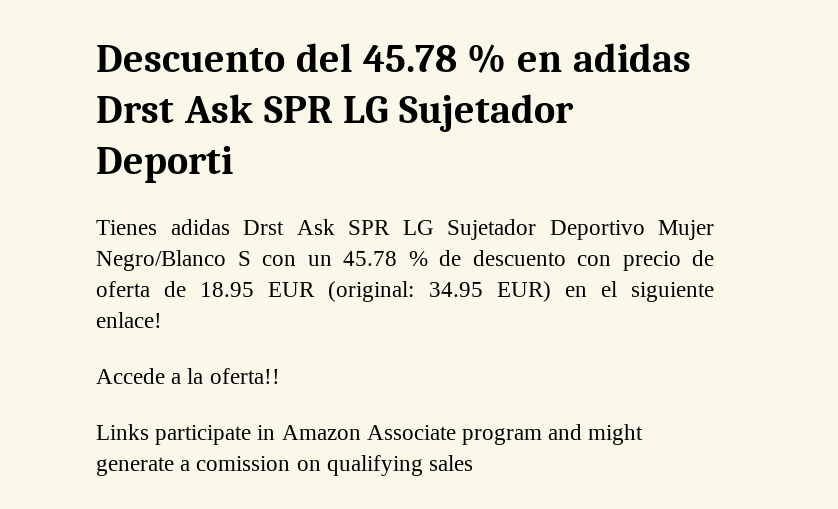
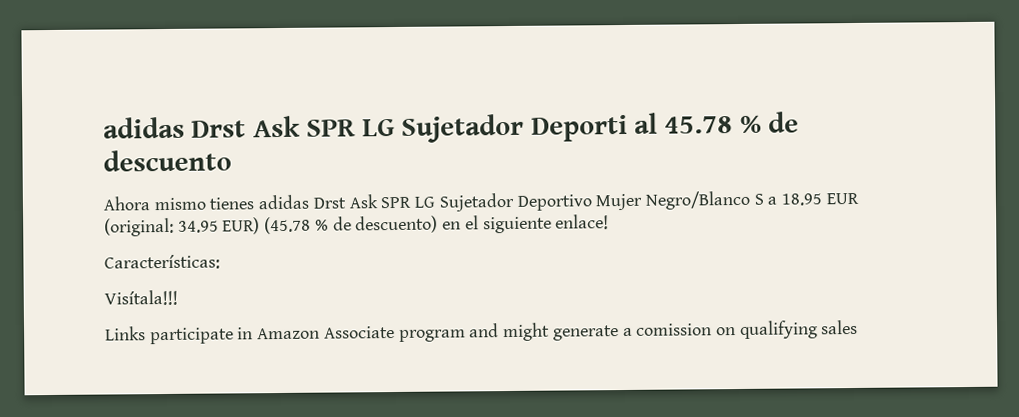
[96,43,563,73] Descuento del 45.78 % en -> (103, 127) none
[96,220,157,235] // Tienes -> [633,111,800,134] [103,149,232,172] [103,196,255,211] al 45.78 % de descuento // Ahora mismo tienes
[262,250,714,271] [96,281,187,297] con un 45.78 % de descuento con precio de oferta de -> [767,196,778,205] a
(551, 291) none -> [264,215,439,235] (45.78 % de descuento)
[96,368,280,384] Accede a la oferta!! -> [104,254,220,270] [104,289,178,306] Características: // Visítala!!!

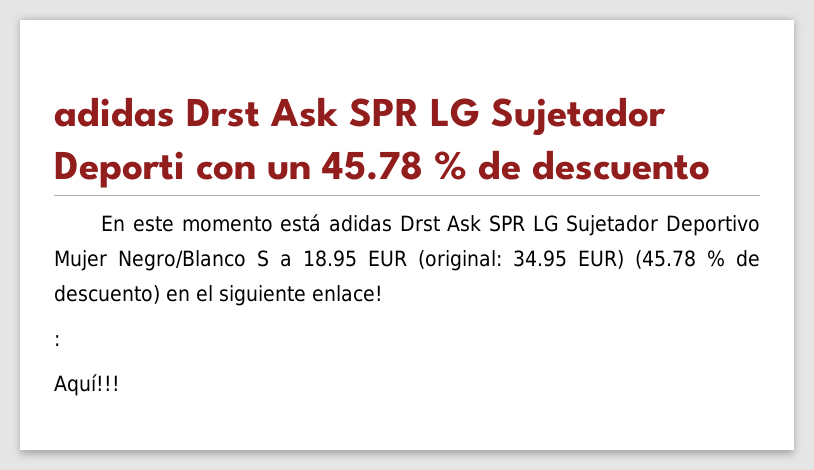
[633,112,658,134] al -> [196,161,312,180] con un
[103,196,255,211] Ahora mismo tienes -> [101,214,322,232] En este momento está
[104,254,220,270] [104,289,178,306] [105,319,859,345] Características: // Visítala!!! // Links participate in Amazon Associate program and might generate a comission on qualifying sales -> [54,335,60,346] [54,374,120,396] : // Aquí!!!

